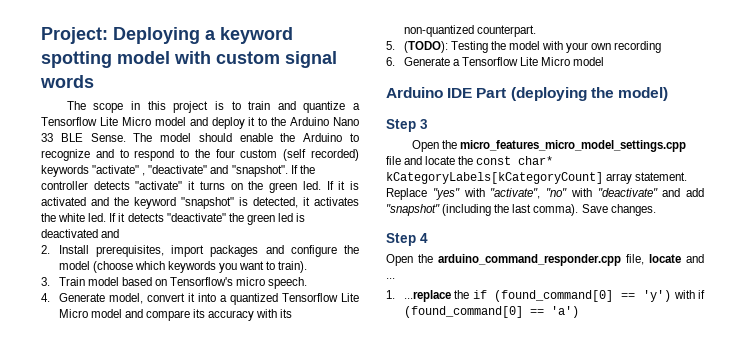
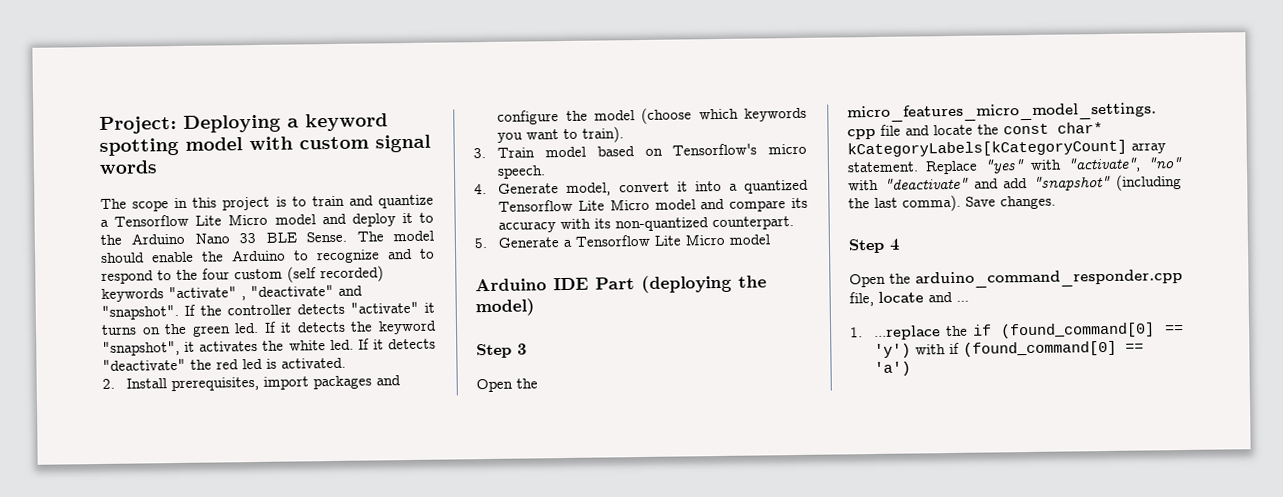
[350,181,359,190] [41,197,298,209] is activated and the keyword "snapshot" is detected, -> [296,320,437,335] [102,340,180,356] detects the keyword "snapshot",
[246,214,275,225] green -> [216,359,239,370] red
[41,229,120,238] deactivated and -> [281,357,346,369] activated.
[403,41,662,53] [386,57,395,66] (TODO): Testing the model with your own recording // 6. -> (487, 243) none

